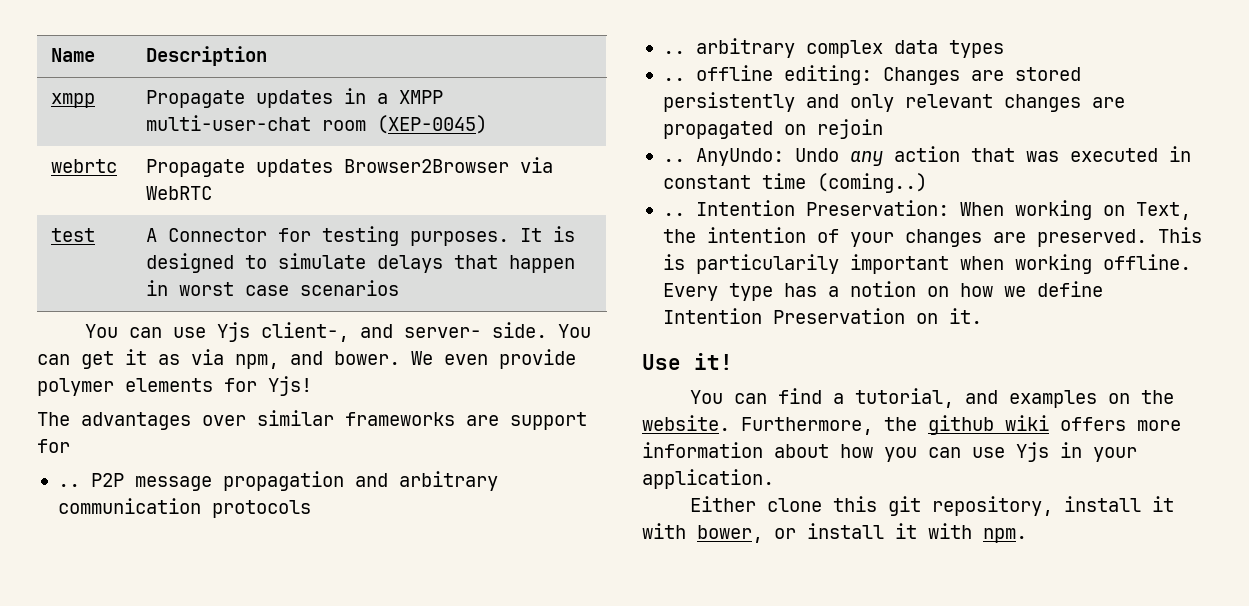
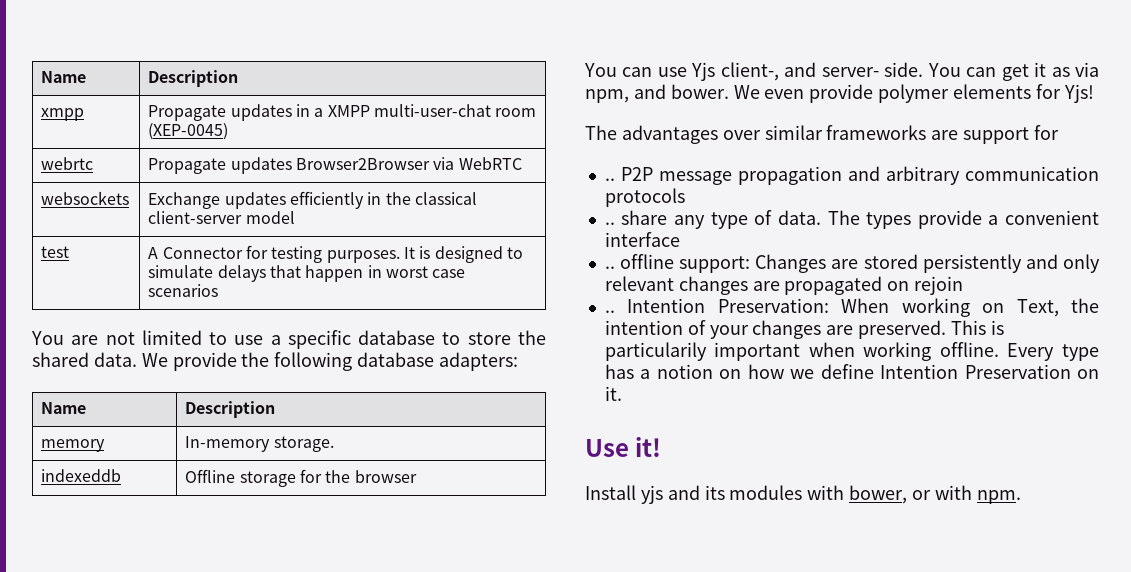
(213, 193) none -> [41,191,130,205] [148,191,477,209] [148,211,295,224] // websockets | Exchange updates efficiently in the classical client-server model
(400, 288) none -> [31,330,546,349] [32,352,519,371] [41,402,87,414] [185,401,276,418] [41,439,106,452] [185,436,334,452] [41,469,122,482] [185,469,417,487] // You are not limited to use a specific database to store the shared data. We provide the following database adapters: // Name | Description // memory | In-memory storage. // indexeddb | Offline storage for the browser
[695,38,1004,58] arbitrary complex data types -> [621,210,1099,229] [604,232,680,247] share any type of data. The types provide a convenient interface
[783,65,872,85] editing: -> [679,256,751,273] support:
[662,146,1191,166] [662,173,927,193] // .. AnyUndo: Undo any action that was executed in constant time (coming..) -> (964, 285) none
[689,388,1174,408] [642,415,1181,435] [642,442,1137,462] [642,469,774,489] [689,496,1174,516] You can find a tutorial, and examples on the website. Furthermore, the github wiki offers more information about how you can use Yjs in your application. // Either clone this git repository, install it -> [585,485,803,504] Install yjs and its modules
[807,523,917,539] install it -> (932, 495) none

